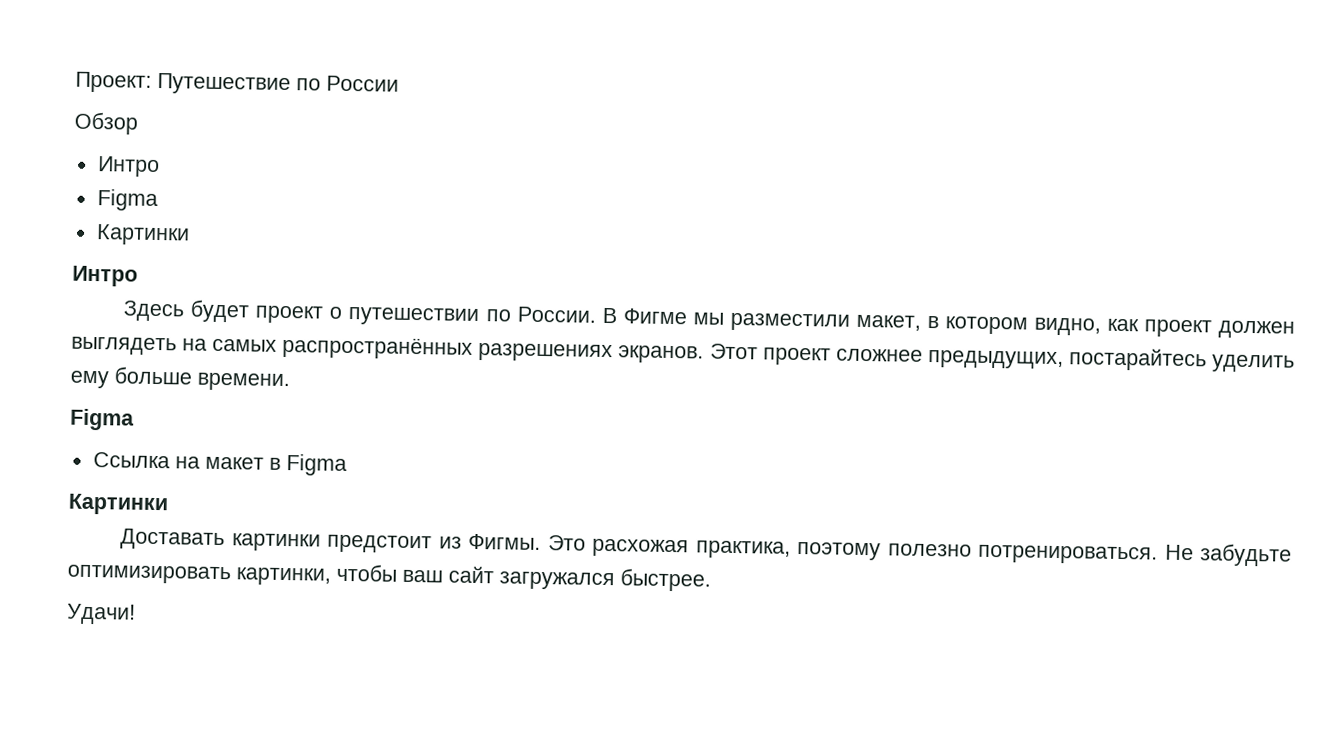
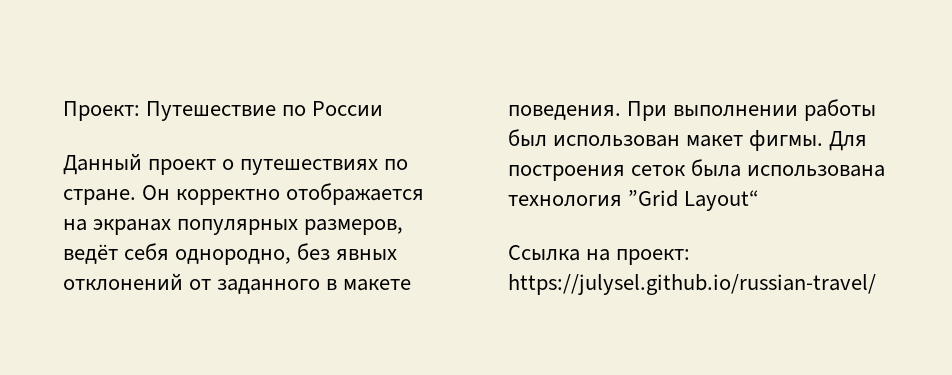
[74,111,138,135] [96,156,160,178] [96,189,158,212] [95,224,190,246] [72,265,138,287] [123,299,1295,339] [71,335,1295,373] [70,366,290,392] [70,408,135,431] [92,452,347,476] [68,493,168,516] [120,528,1292,567] [67,563,711,592] [66,603,136,625] Обзор // Интро // Figma // Картинки // Интро // Здесь будет проект о путешествии по России. В Фигме мы разместили макет, в котором видно, как проект должен выглядеть на самых распространённых разрешениях экранов. Этот проект сложнее предыдущих, постарайтесь уделить ему больше времени. // Figma // Ссылка на макет в Figma // Картинки // Доставать картинки предстоит из Фигмы. Это расхожая практика, поэтому полезно потренироваться. Не забудьте оптимизировать картинки, чтобы ваш сайт загружался быстрее. // Удачи! -> [63,153,409,175] [63,183,425,205] [63,219,404,235] [63,243,398,265] [63,273,412,294] [508,99,877,121] [508,129,868,151] [508,159,886,181] [508,190,760,211] [508,245,691,265] [508,274,876,295] Данный проект о путешествиях по стране. Он корректно отображается на экранах популярных размеров, ведёт себя однородно, без явных отклонений от заданного в макете поведения. При выполнении работы был использован макет фигмы. Для построения сеток была использована технология ”Grid Layout“ // Ссылка на проект: https://julysel.github.io/russian-travel/

